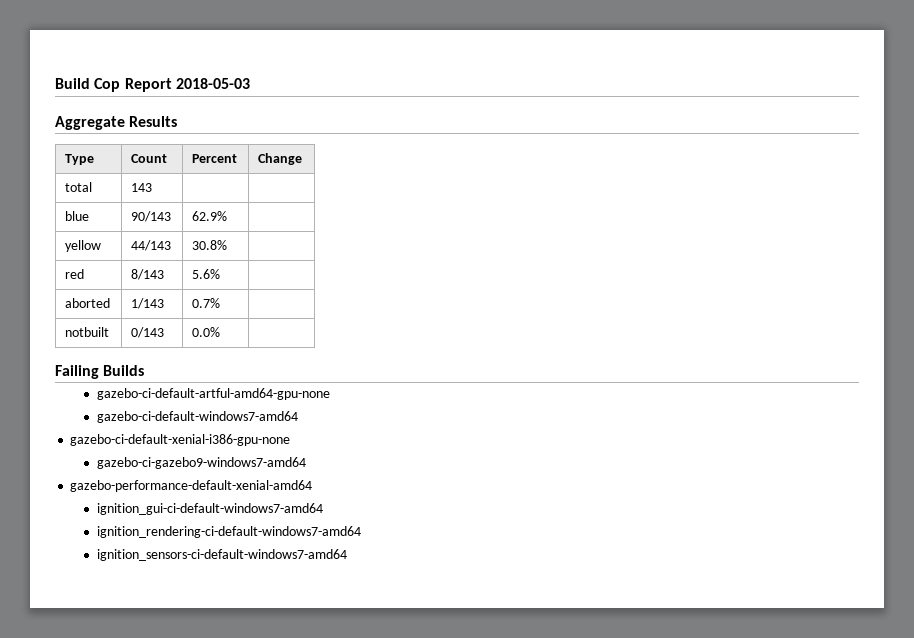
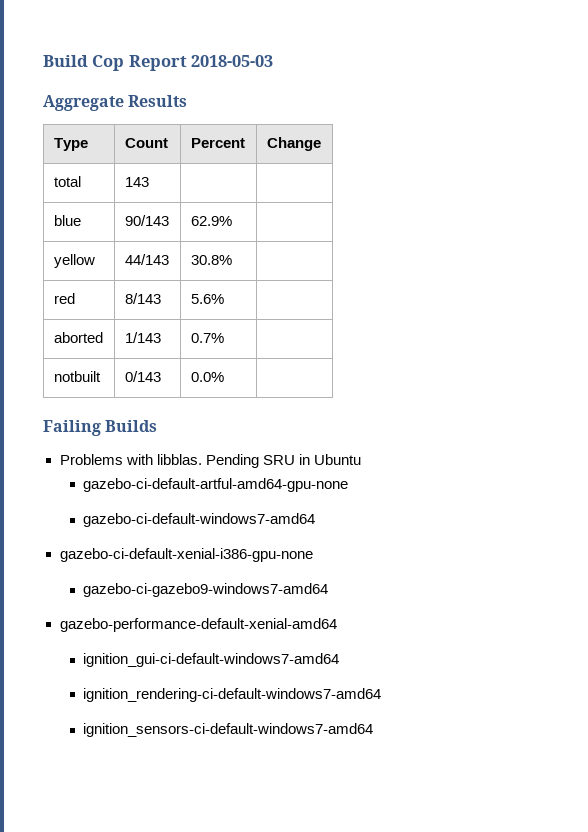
(145, 370) none -> [59,454,361,468] // Problems with libblas. Pending SRU in Ubuntu

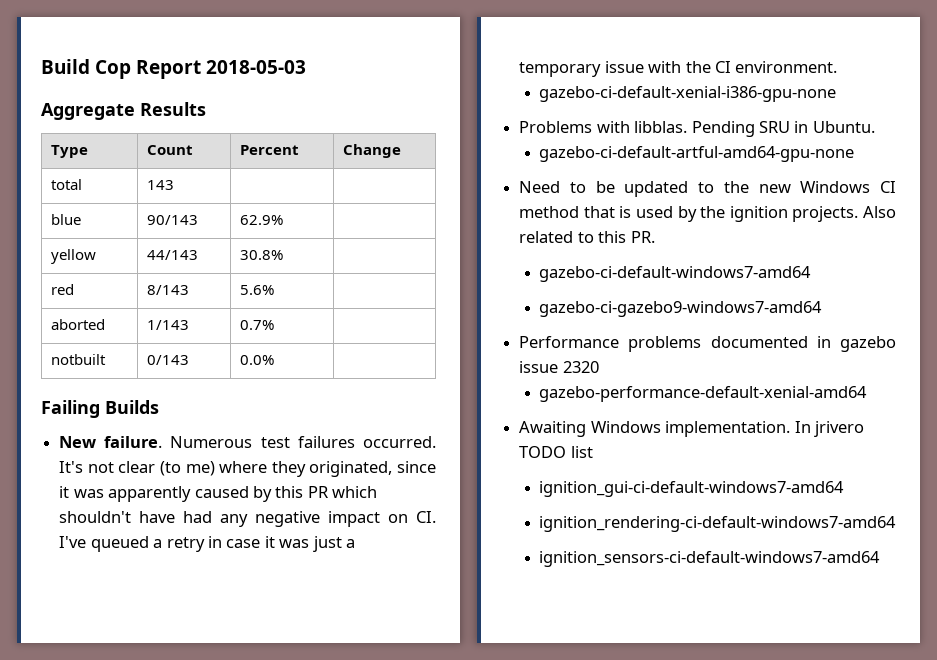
(158, 426) none -> [59,436,437,448] [59,461,436,477] [59,486,378,502] [59,511,437,527] [59,536,356,552] [519,61,838,77] [539,86,837,102] // New failure. Numerous test failures occurred. It's not clear (to me) where they originated, since it was apparently caused by this PR which shouldn't have had any negative impact on CI. I've queued a retry in case it was just a temporary issue with the CI environment. // gazebo-ci-default-xenial-i386-gpu-none
[313,454,361,465] Ubuntu -> [812,121,875,133] Ubuntu.
(349, 485) none -> [519,181,896,197] [519,206,896,222] [519,231,655,243] // Need to be updated to the new Windows CI method that is used by the ignition projects. Also related to this PR.
[59,548,313,562] // gazebo-ci-default-xenial-i386-gpu-none -> (812, 274) none
[59,618,337,632] gazebo-performance-default-xenial-amd64 -> [519,336,897,352] [519,361,599,373] [539,386,868,402] [519,421,864,437] [519,446,593,458] Performance problems documented in gazebo issue 2320 // gazebo-performance-default-xenial-amd64 // Awaiting Windows implementation. In jrivero TODO list

